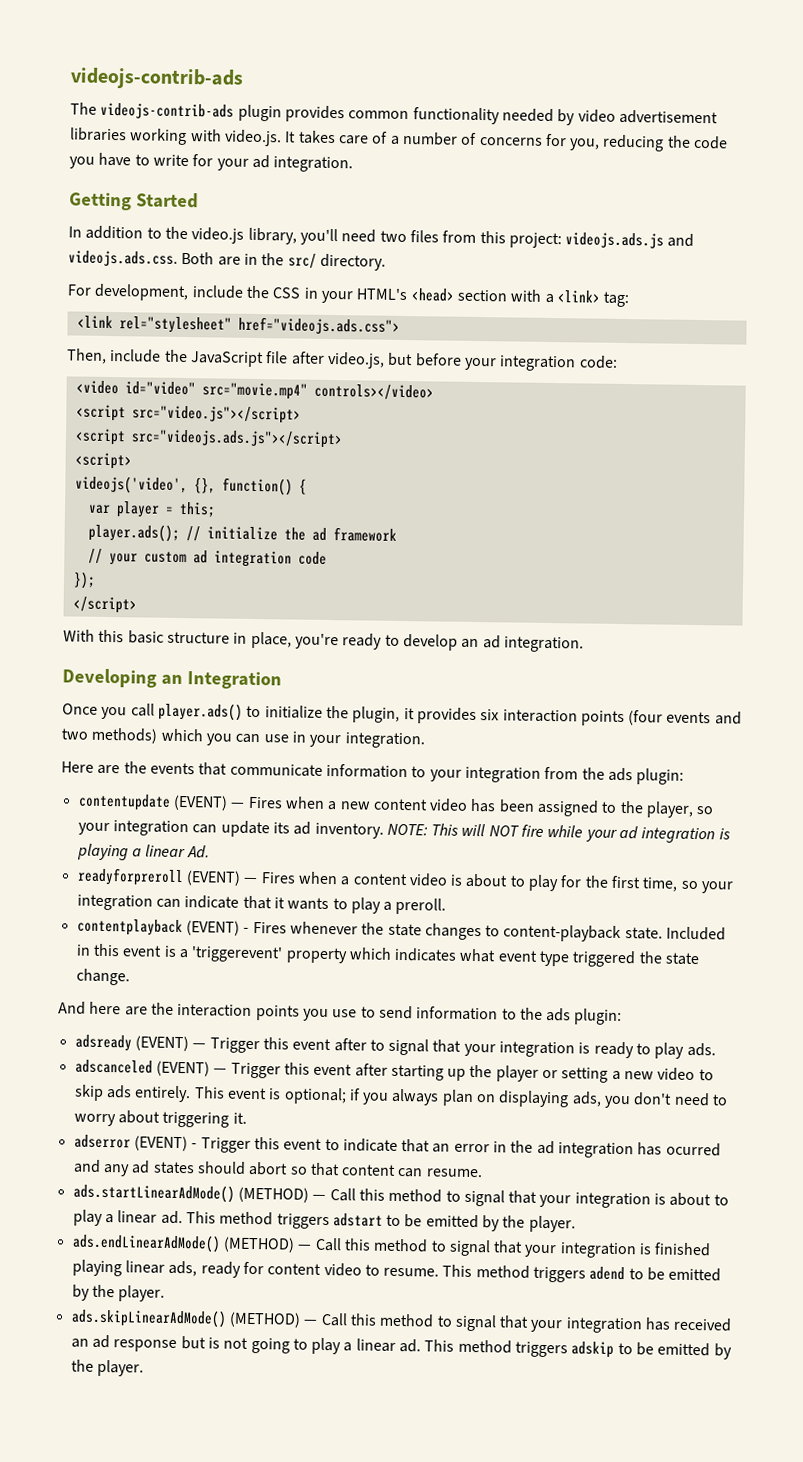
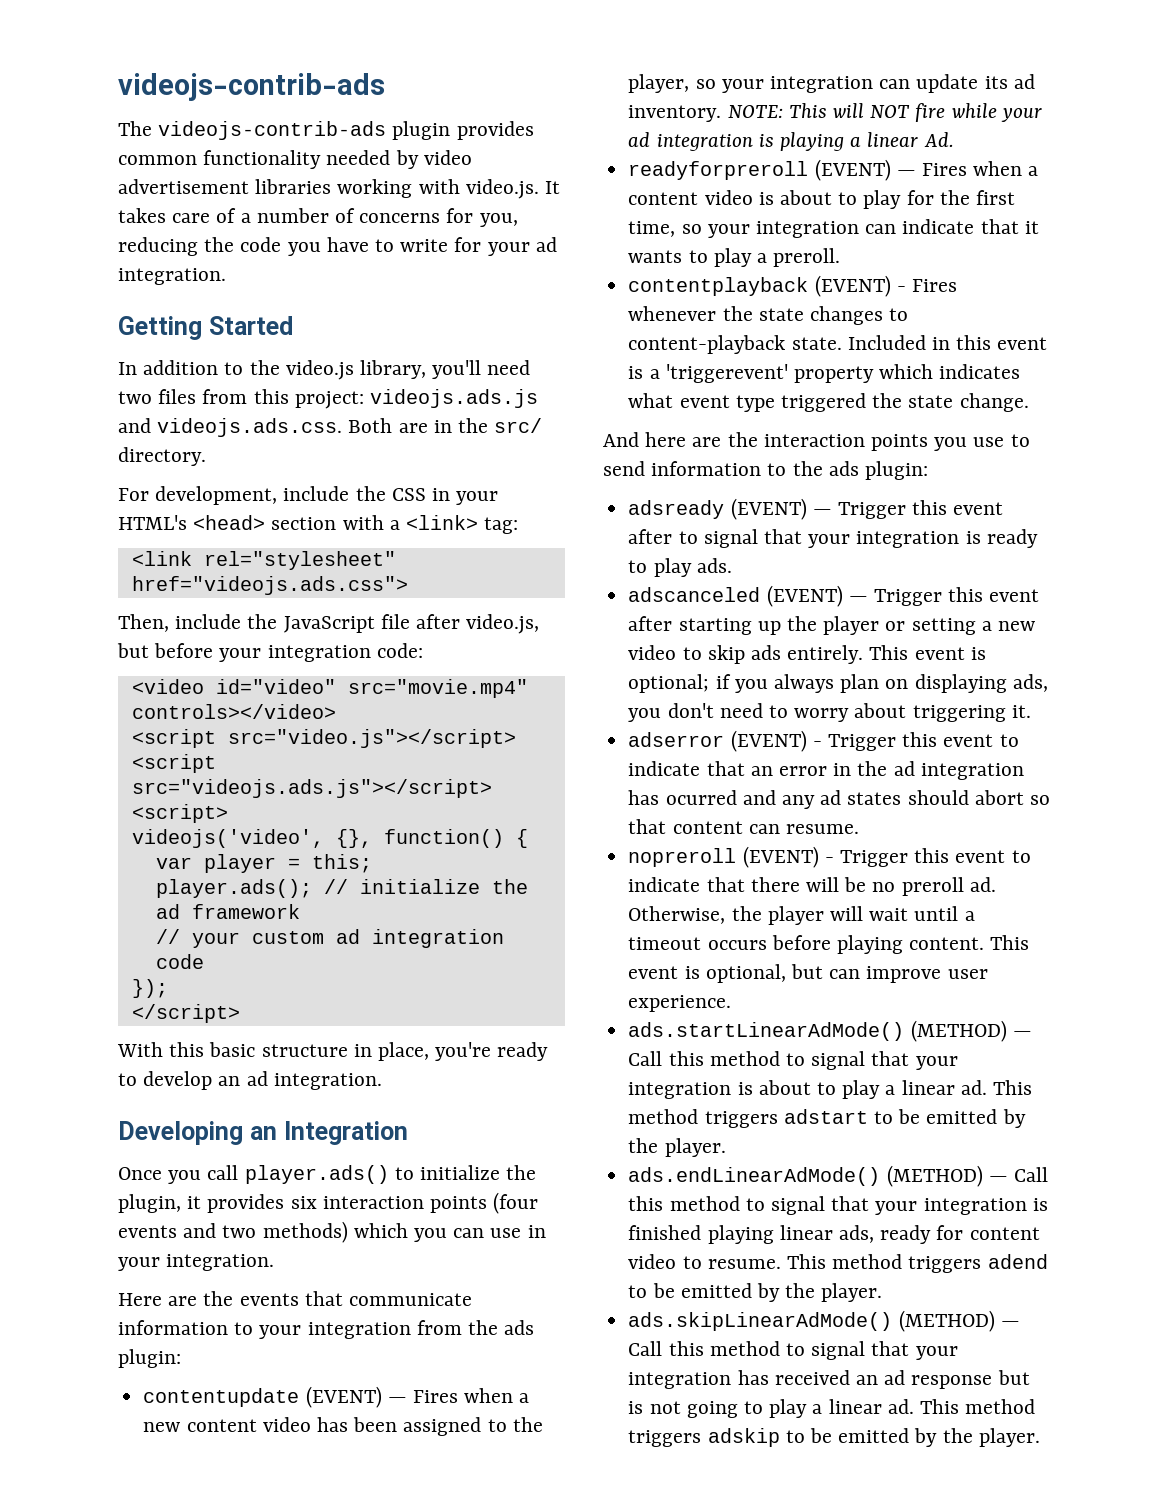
(483, 1173) none -> [628,846,1031,868] [628,877,996,896] [628,906,975,925] [628,935,1030,954] [628,964,988,983] [628,995,732,1012] // nopreroll (EVENT) - Trigger this event to indicate that there will be no preroll ad. Otherwise, the player will wait until a timeout occurs before playing content. This event is optional, but can improve user experience.

